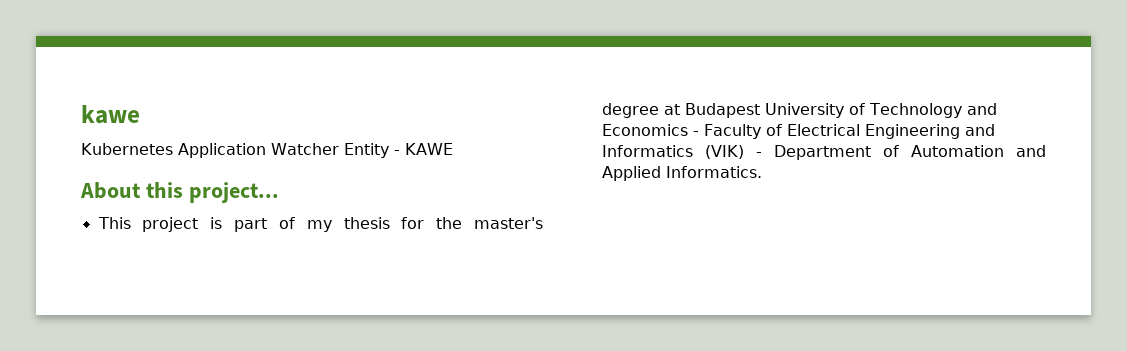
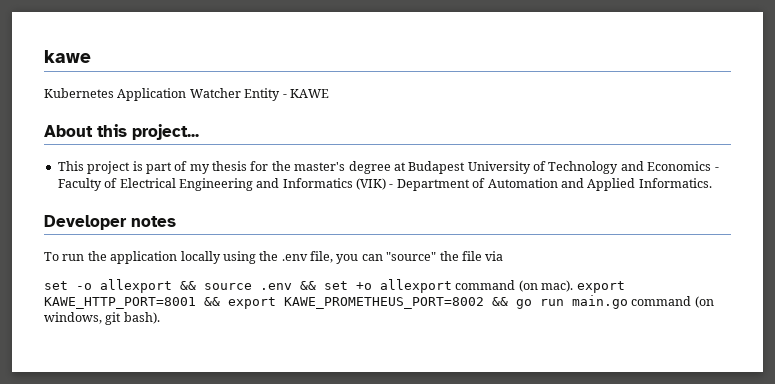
(762, 172) none -> [44,215,176,230] [44,251,504,264] [44,279,625,293] [44,295,714,309] [44,312,160,325] // Developer notes // To run the application locally using the .env file, you can "source" the file via // set -o allexport && source .env && set +o allexport command (on mac). export KAWE_HTTP_PORT=8001 && export KAWE_PROMETHEUS_PORT=8002 && go run main.go command (on windows, git bash).

